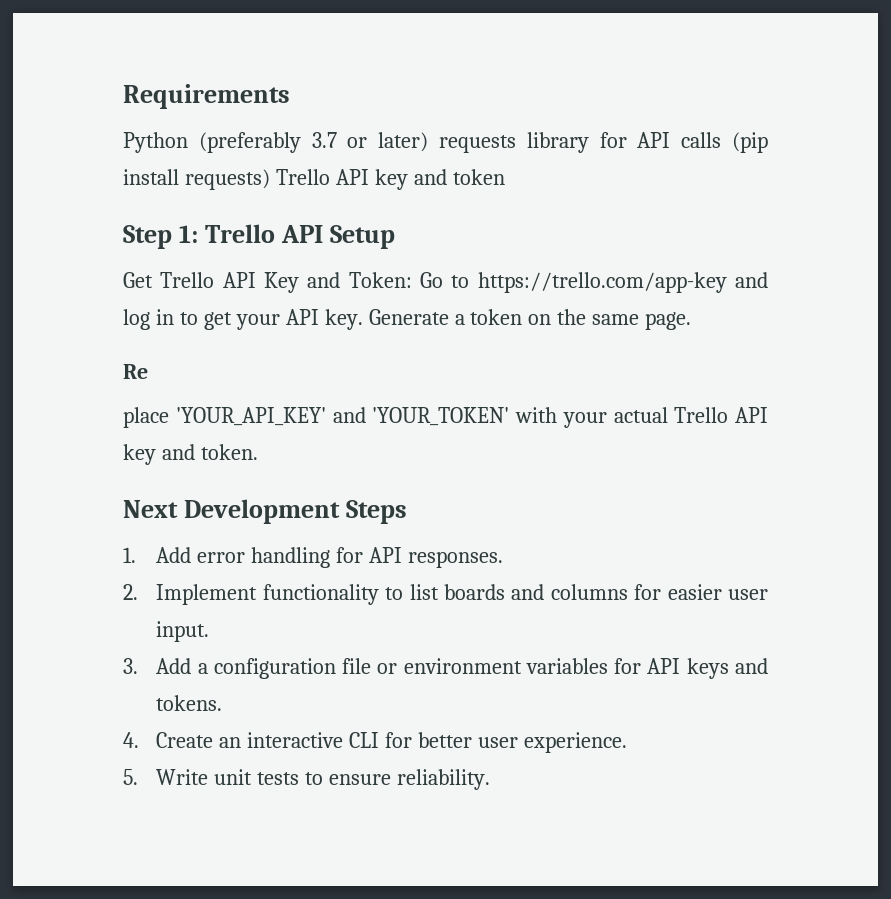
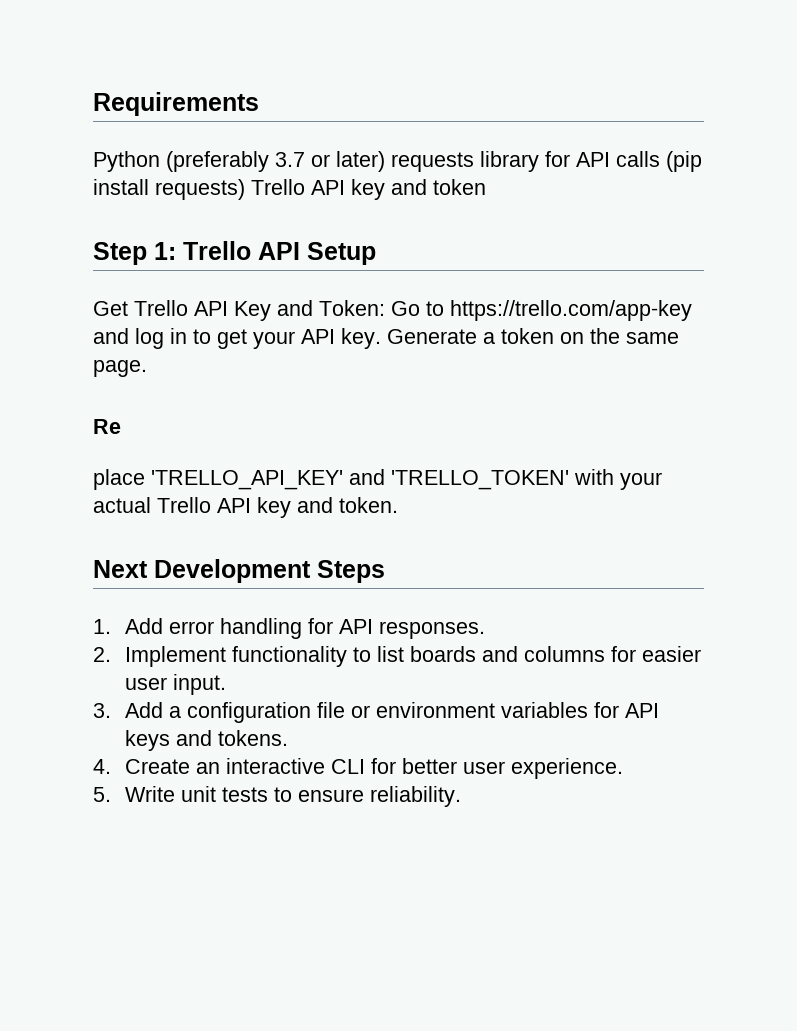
[175,407,510,426] 'YOUR_API_KEY' and 'YOUR_TOKEN' -> [151,469,569,490] 'TRELLO_API_KEY' and 'TRELLO_TOKEN'

